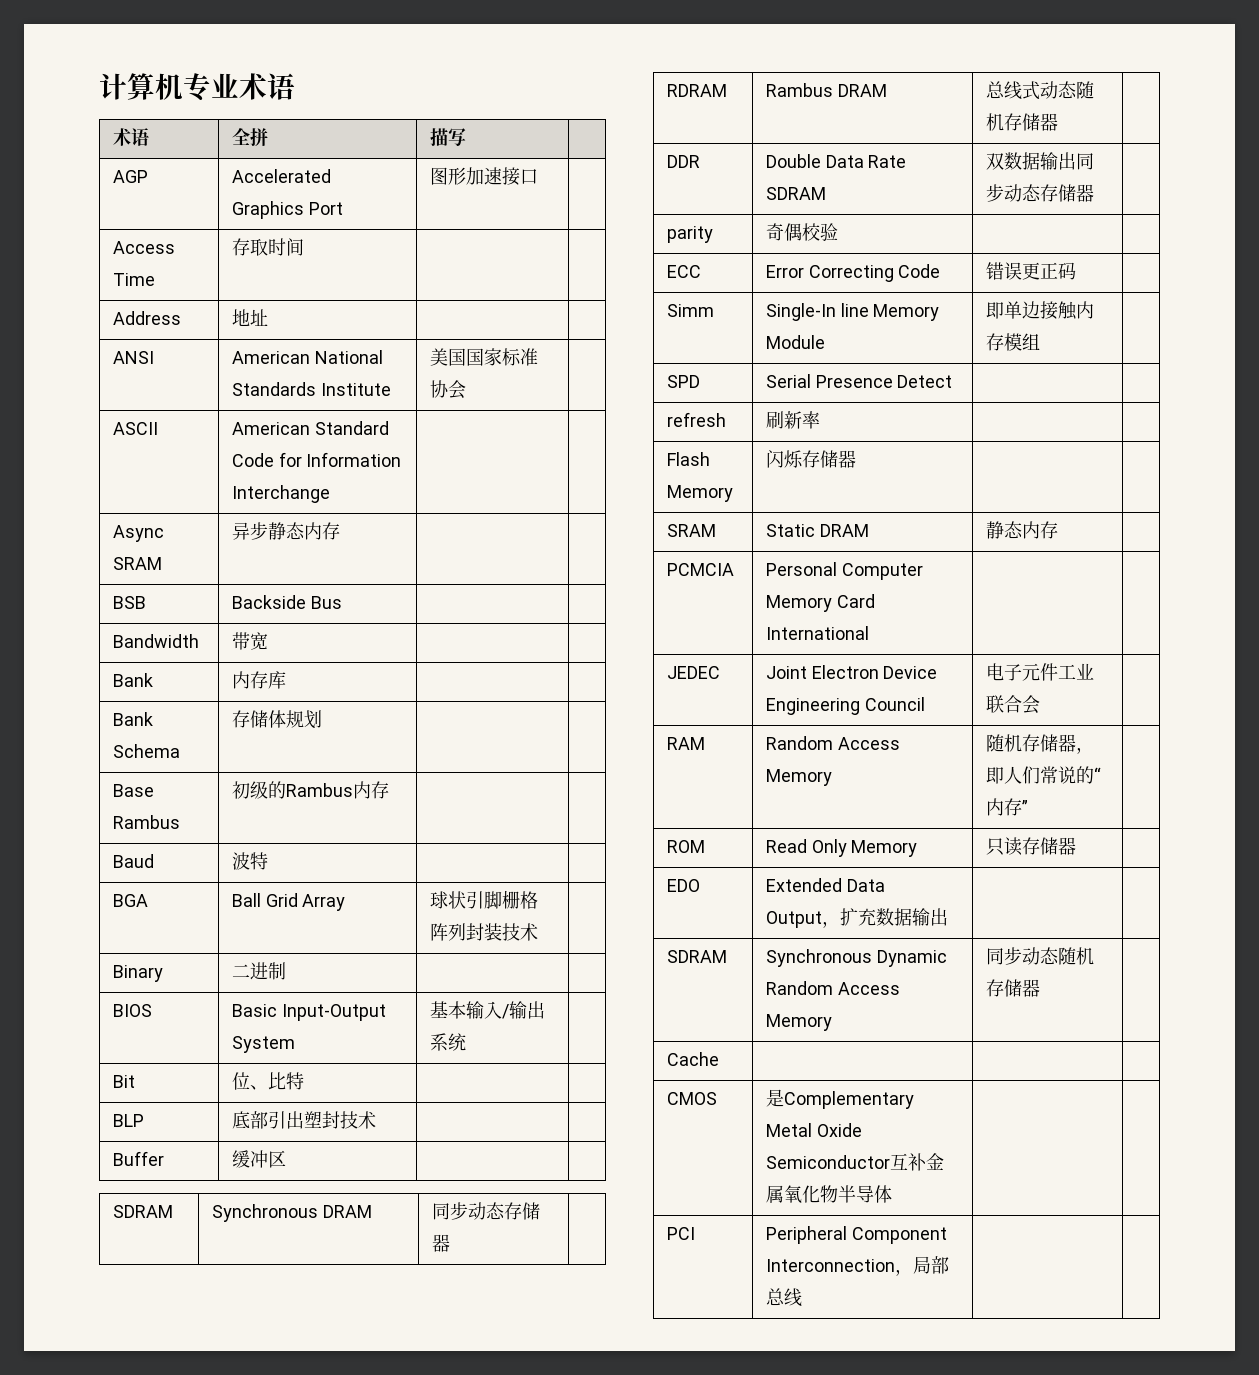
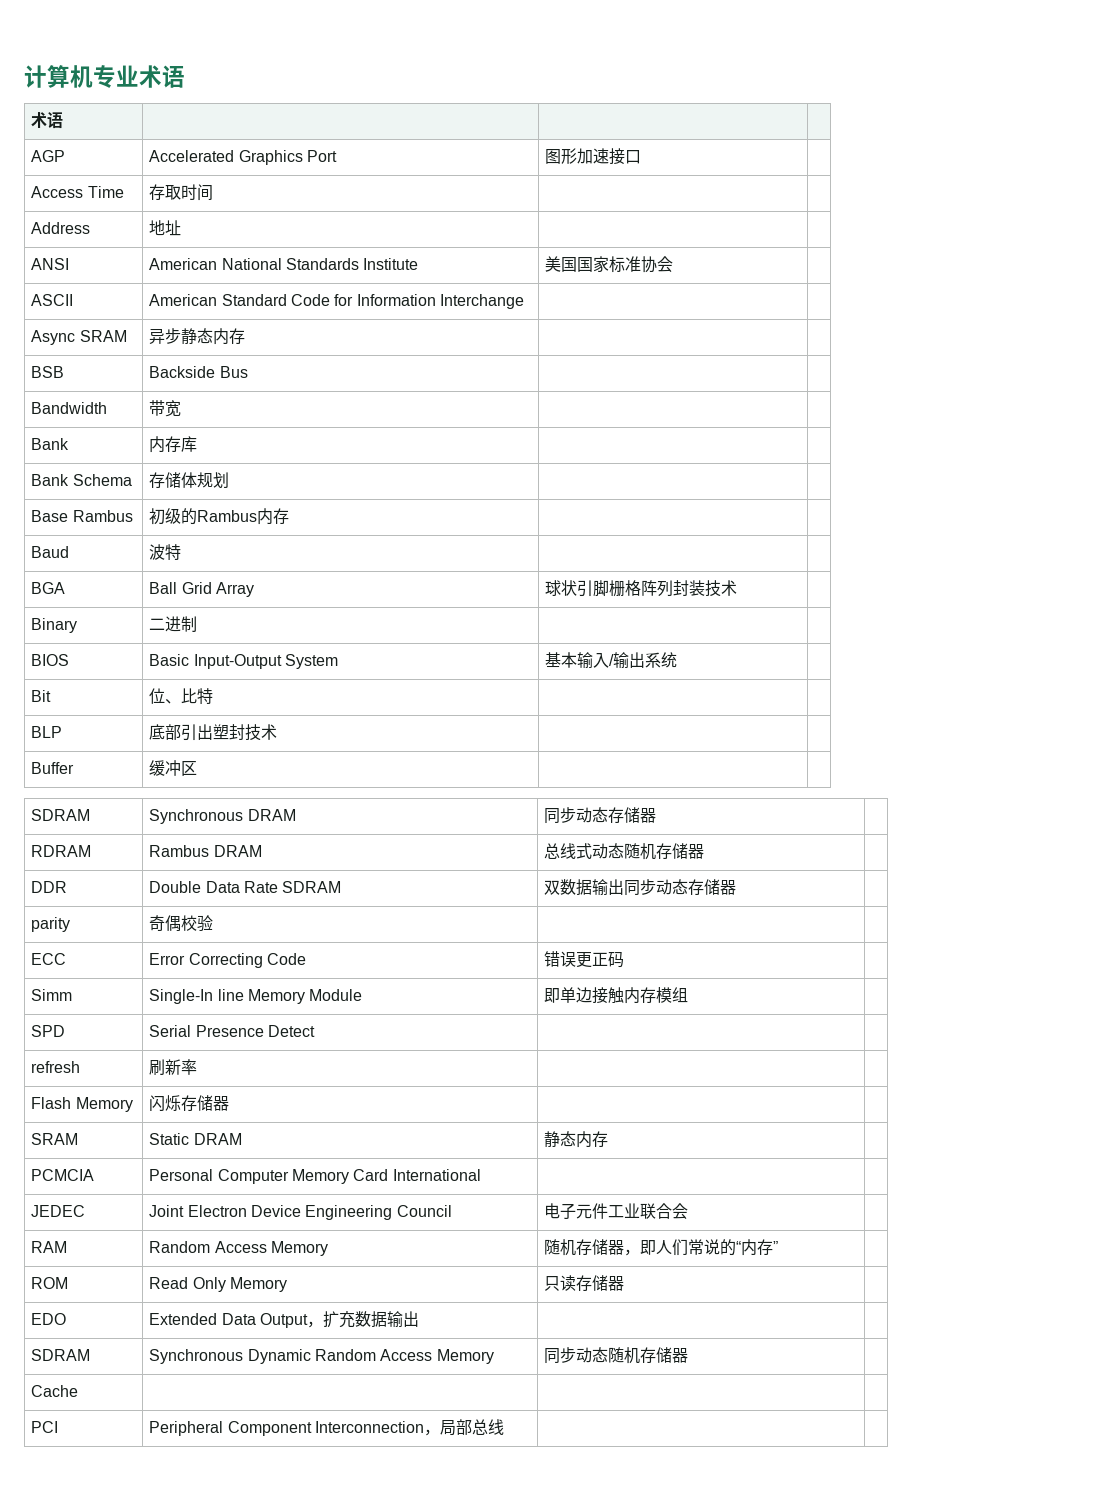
[231,128,268,147] [429,128,466,146] 全拼 | 描写 -> (64, 120) |
[666,1092,717,1105] [765,1089,914,1109] [765,1123,862,1137] [765,1153,944,1171] [765,1185,892,1203] // CMOS | 是Complementary Metal Oxide Semiconductor互补金属氧化物半导体 | | -> (79, 1391) none

